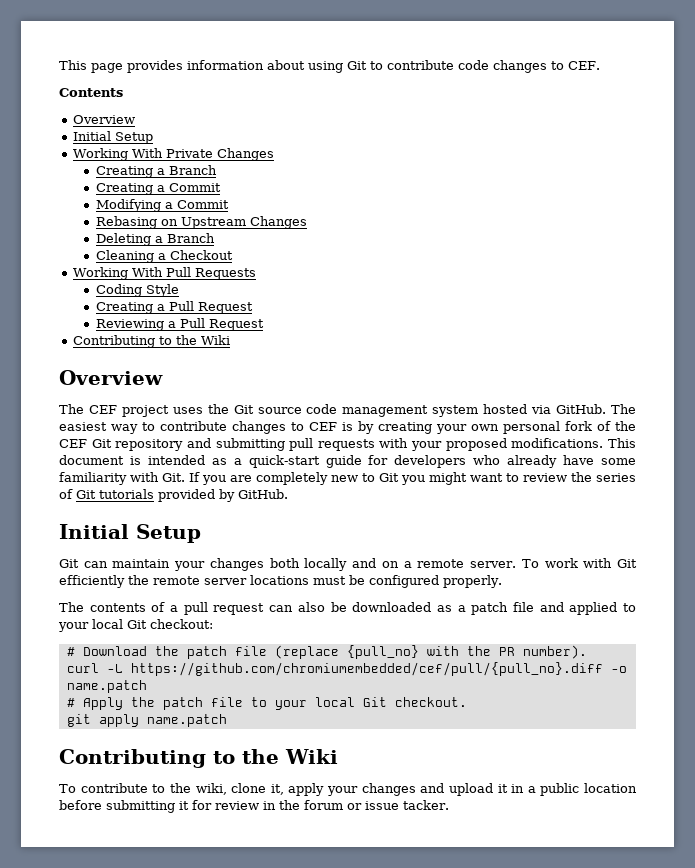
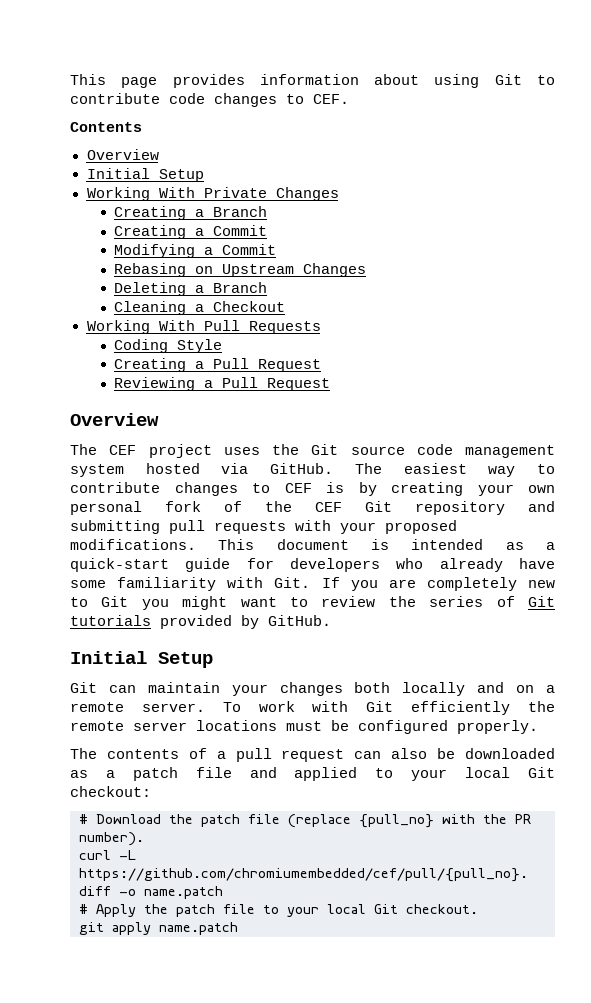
[72,335,230,348] // Contributing to the Wiki -> (331, 384) none
[59,749,338,768] [59,783,637,796] [59,800,449,813] // Contributing to the Wiki // To contribute to the wiki, clone it, apply your changes and upload it in a public location before submitting it for review in the forum or issue tacker. -> (238, 928) none

